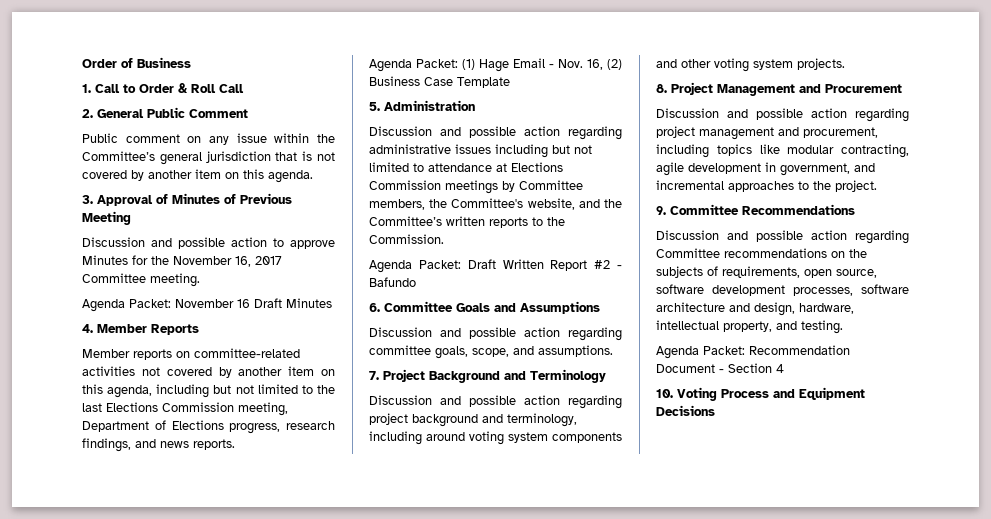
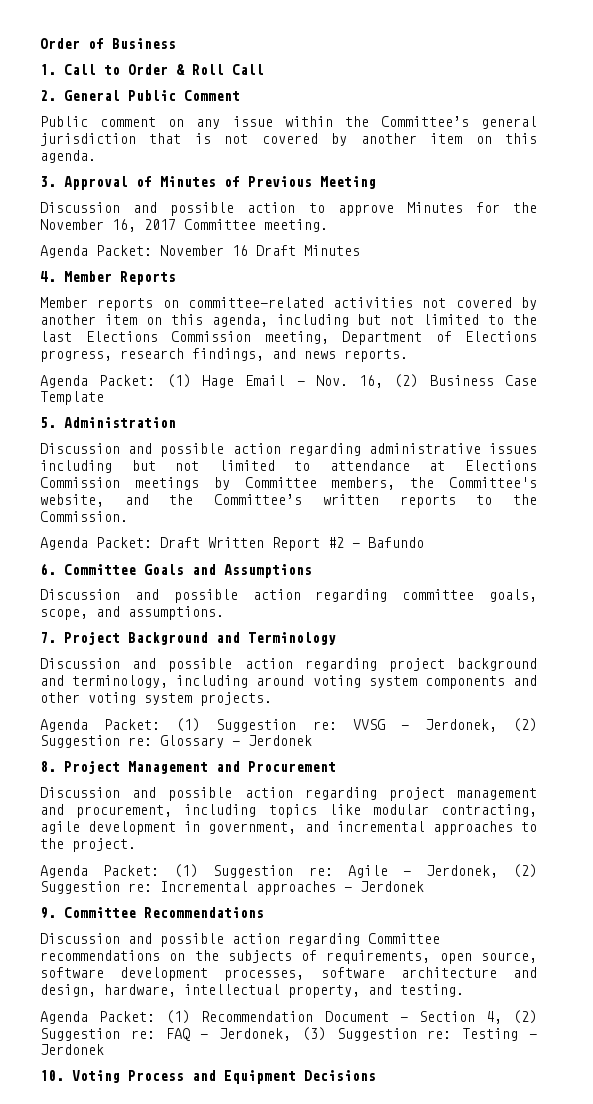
(845, 64) none -> [40,718,537,732] [40,735,312,748] // Agenda Packet: (1) Suggestion re: VVSG - Jerdonek, (2) Suggestion re: Glossary - Jerdonek
(877, 186) none -> [40,864,537,878] [40,881,424,895] // Agenda Packet: (1) Suggestion re: Agile - Jerdonek, (2) Suggestion re: Incremental approaches - Jerdonek
(745, 350) none -> [166,1010,191,1024] (1)
[776,364,784,373] 4 -> [485,1010,537,1024] [40,1027,537,1041] [40,1044,104,1055] 4, (2) Suggestion re: FAQ - Jerdonek, (3) Suggestion re: Testing - Jerdonek

